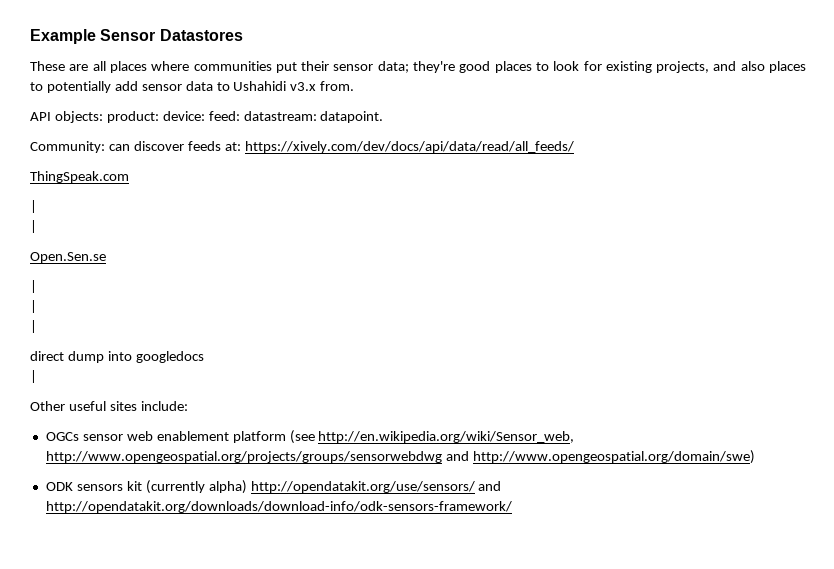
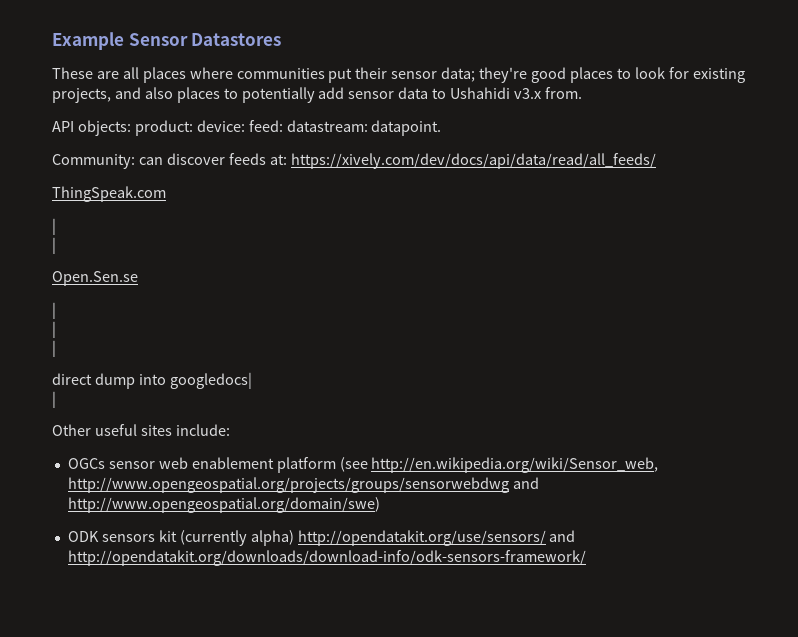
[135,351,204,363] googledocs -> [169,372,252,389] googledocs|

